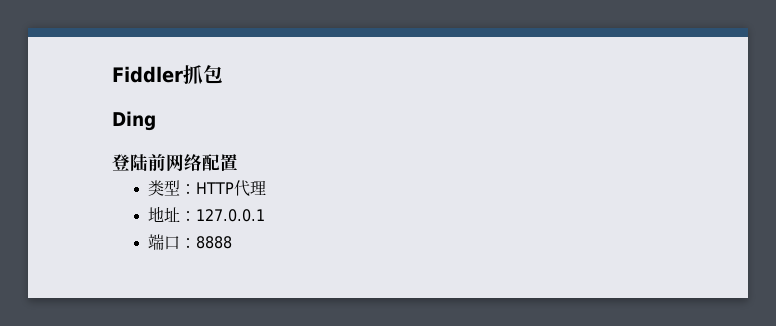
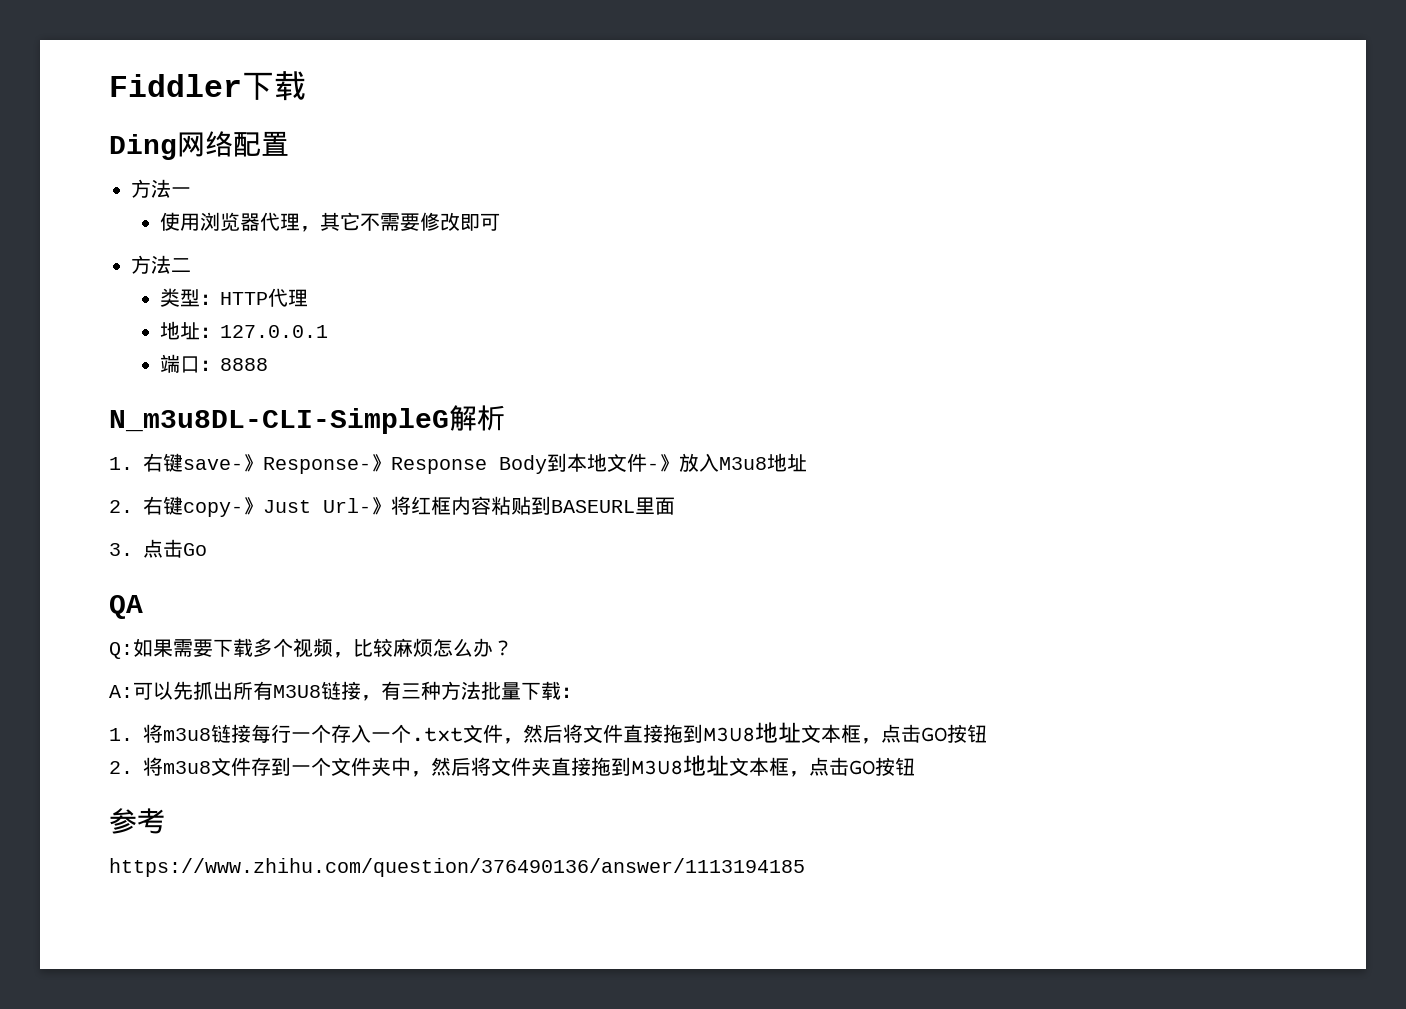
[183,65,223,85] 抓包 -> [242,71,306,101] 下载
[112,154,166,171] // 登陆前 -> (177, 147) none
(238, 162) none -> [131,179,191,198] [160,212,501,232] [131,255,191,274] // 方法一 // 使用浏览器代理，其它不需要修改即可 // 方法二
(233, 242) none -> [109,405,505,434] [109,453,807,474] [109,496,675,517] [109,539,207,558] [109,595,143,619] [109,638,513,659] [109,681,581,701] [109,722,987,744] [109,755,915,777] [109,808,165,834] [109,858,805,877] // N_m3u8DL-CLI-SimpleG解析 // 1.右键save-》Response-》Response Body到本地文件-》放入M3u8地址 // 2.右键copy-》Just Url-》将红框内容粘贴到BASEURL里面 // 3.点击Go // QA // Q:如果需要下载多个视频，比较麻烦怎么办？ // A:可以先抓出所有M3U8链接，有三种方法批量下载： // 1.将m3u8链接每行一个存入一个.txt文件，然后将文件直接拖到M3U8地址文本框，点击GO按钮 // 2.将m3u8文件存到一个文件夹中，然后将文件夹直接拖到M3U8地址文本框，点击GO按钮 // 参考 // https://www.zhihu.com/question/376490136/answer/1113194185

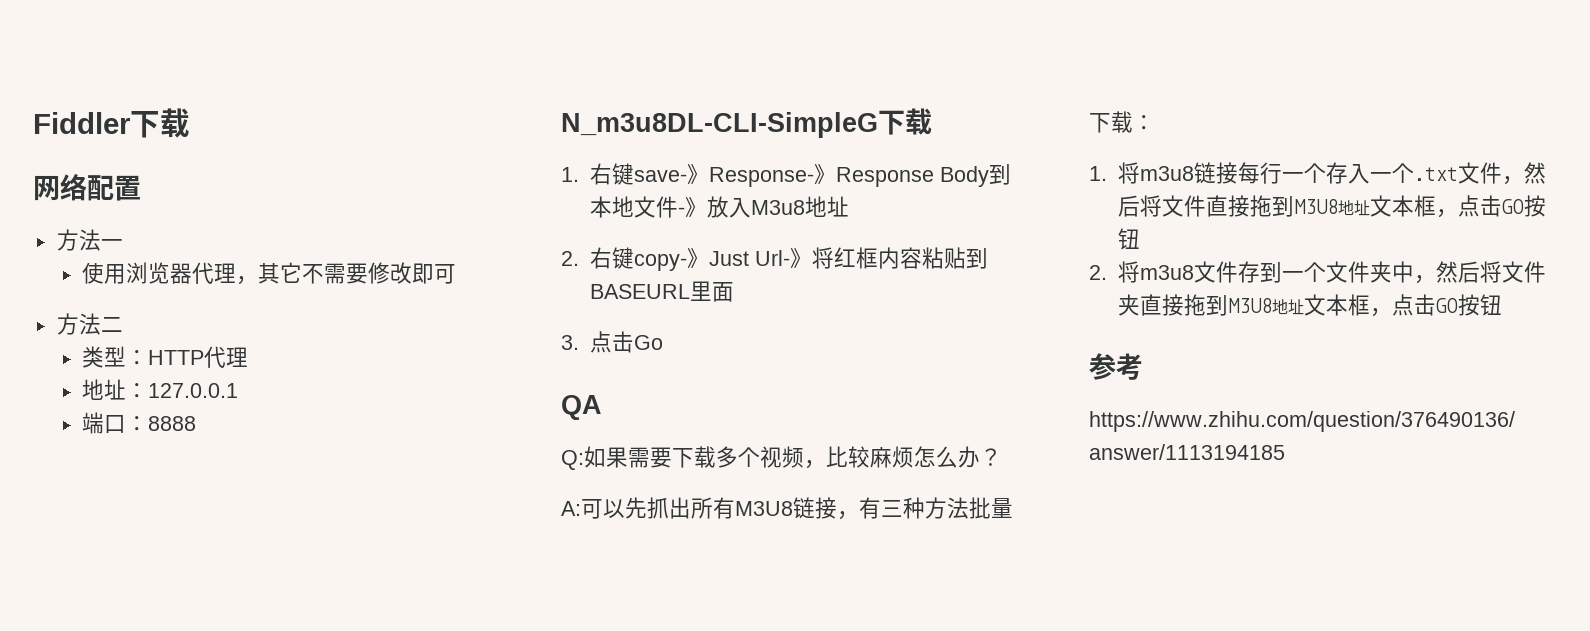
[109,134,177,160] Ding -> (190, 123) none
[449,405,505,431] 解析 -> [878,108,932,135] 下载

